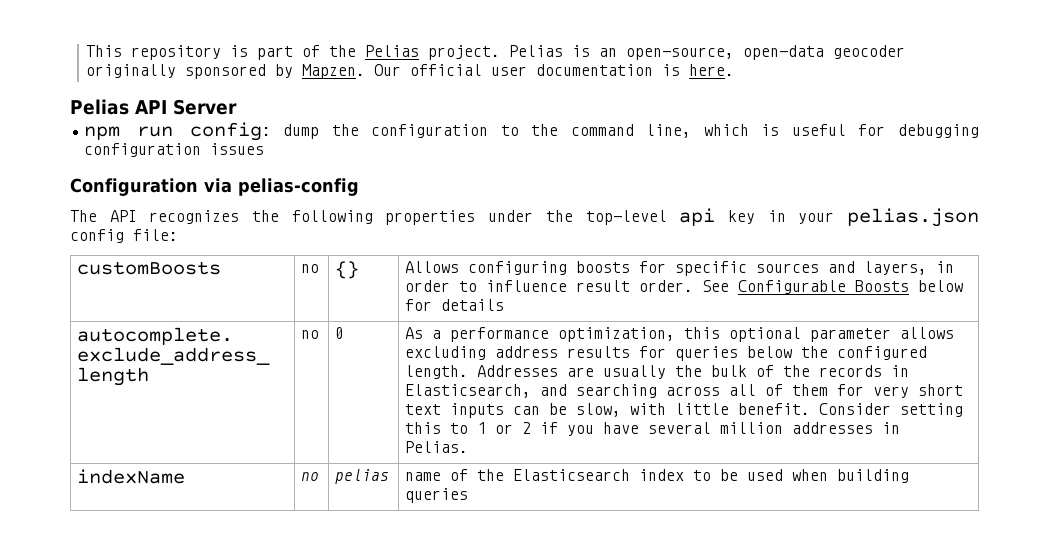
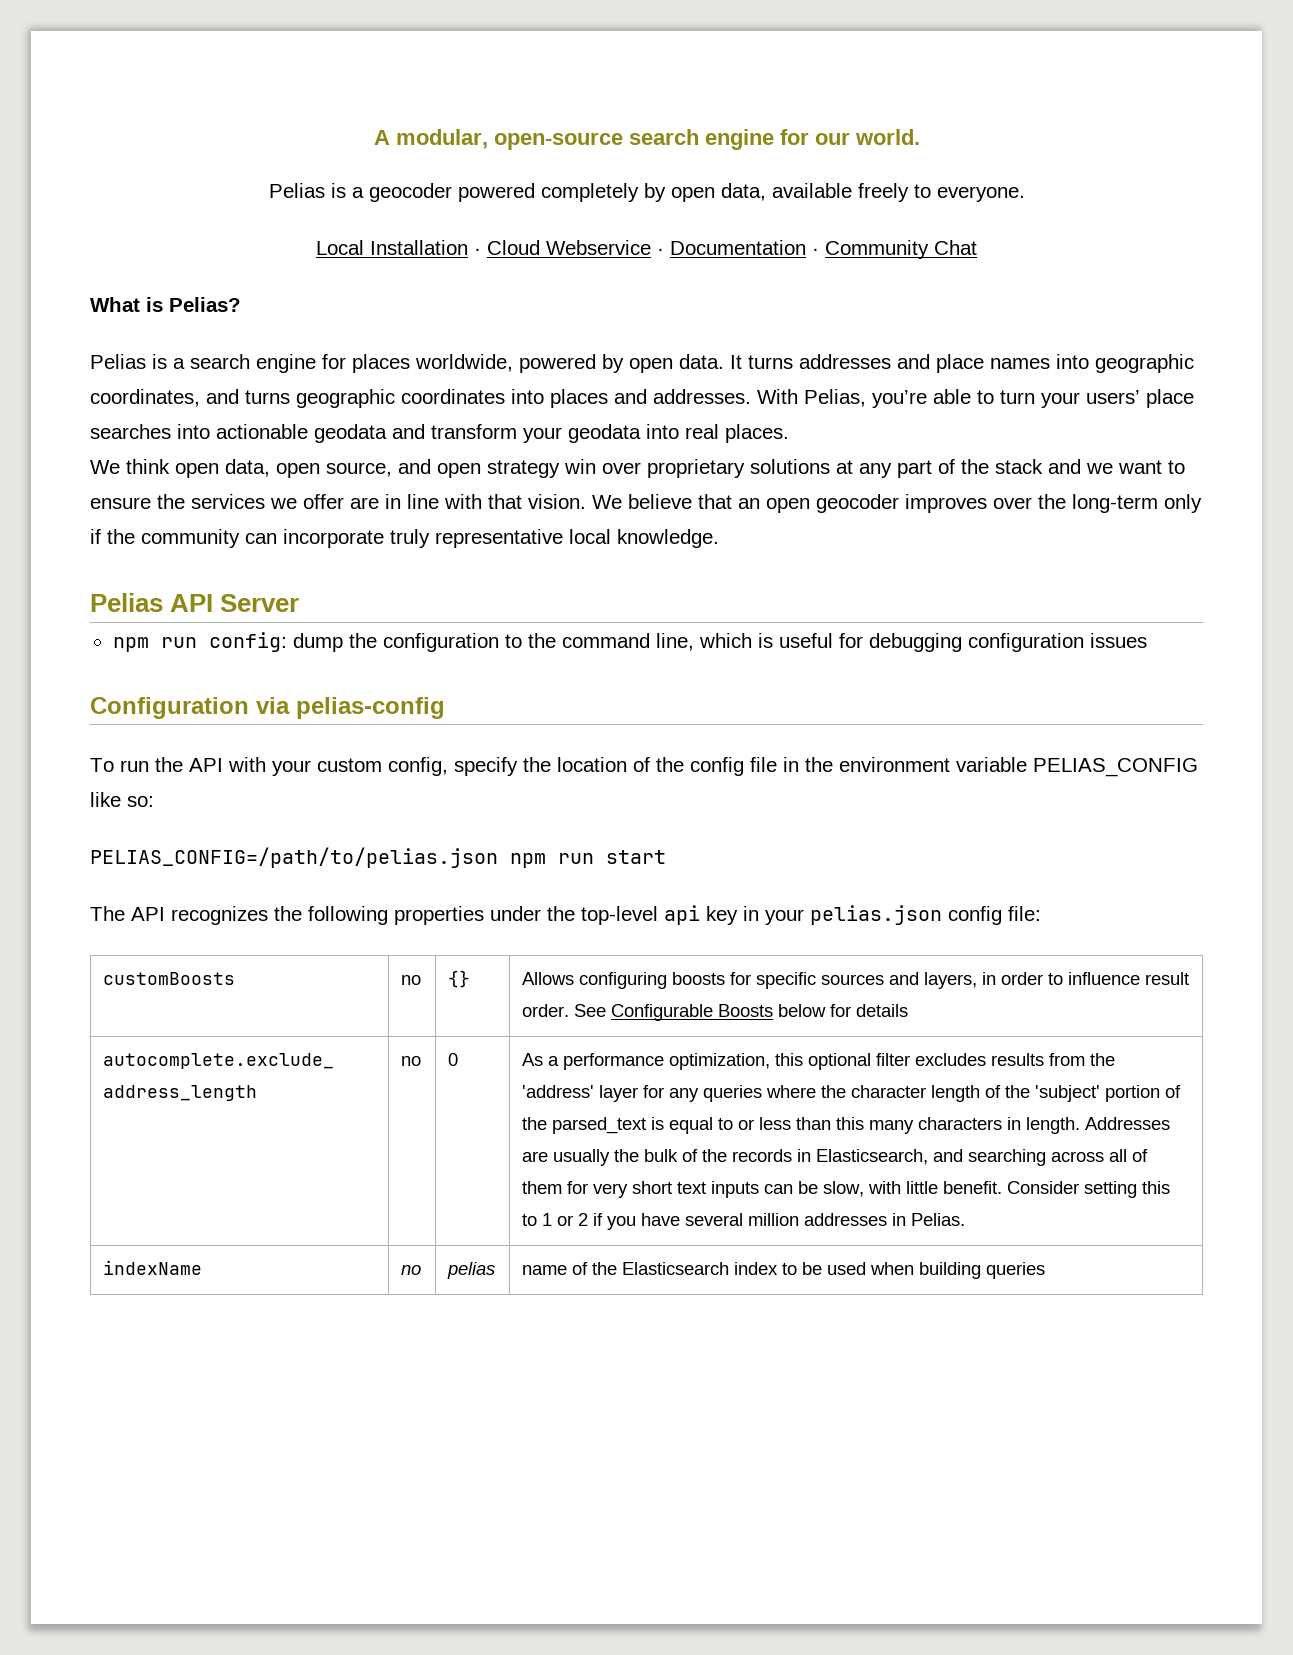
[86,45,906,60] [86,64,735,79] This repository is part of the Pelias project. Pelias is an open-source, open-data geocoder originally sponsored by Mapzen. Our official user documentation is here. -> [373,129,920,150] [268,183,1025,202] [316,240,977,259] [90,297,241,312] [90,354,1194,373] [90,389,1194,408] [90,424,789,443] [90,459,1185,478] [90,494,1202,513] [90,529,719,548] A modular, open-source search engine for our world. // Pelias is a geocoder powered completely by open data, available freely to everyone. // Local Installation · Cloud Webservice · Documentation · Community Chat // What is Pelias? // Pelias is a search engine for places worldwide, powered by open data. It turns addresses and place names into geographic coordinates, and turns geographic coordinates into places and addresses. With Pelias, you’re able to turn your users’ place searches into actionable geodata and transform your geodata into real places. // We think open data, open source, and open strategy win over proprietary solutions at any part of the stack and we want to ensure the services we offer are in line with that vision. We believe that an open geocoder improves over the long-term only if the community can incorporate truly representative local knowledge.
(359, 187) none -> [90,757,1198,777] [90,792,154,807] [90,847,666,868] // To run the API with your custom config, specify the location of the config file in the environment variable PELIAS_CONFIG like so: // PELIAS_CONFIG=/path/to/pelias.json npm run start
[810,327,955,342] [405,346,928,361] parameter allows excluding address results for queries below the configured -> [876,1053,1116,1066] [522,1085,1182,1102] [522,1117,1022,1134] filter excludes results from the 'address' layer for any queries where the character length of the 'subject' portion of the parsed_text is equal to or less than this many characters in

